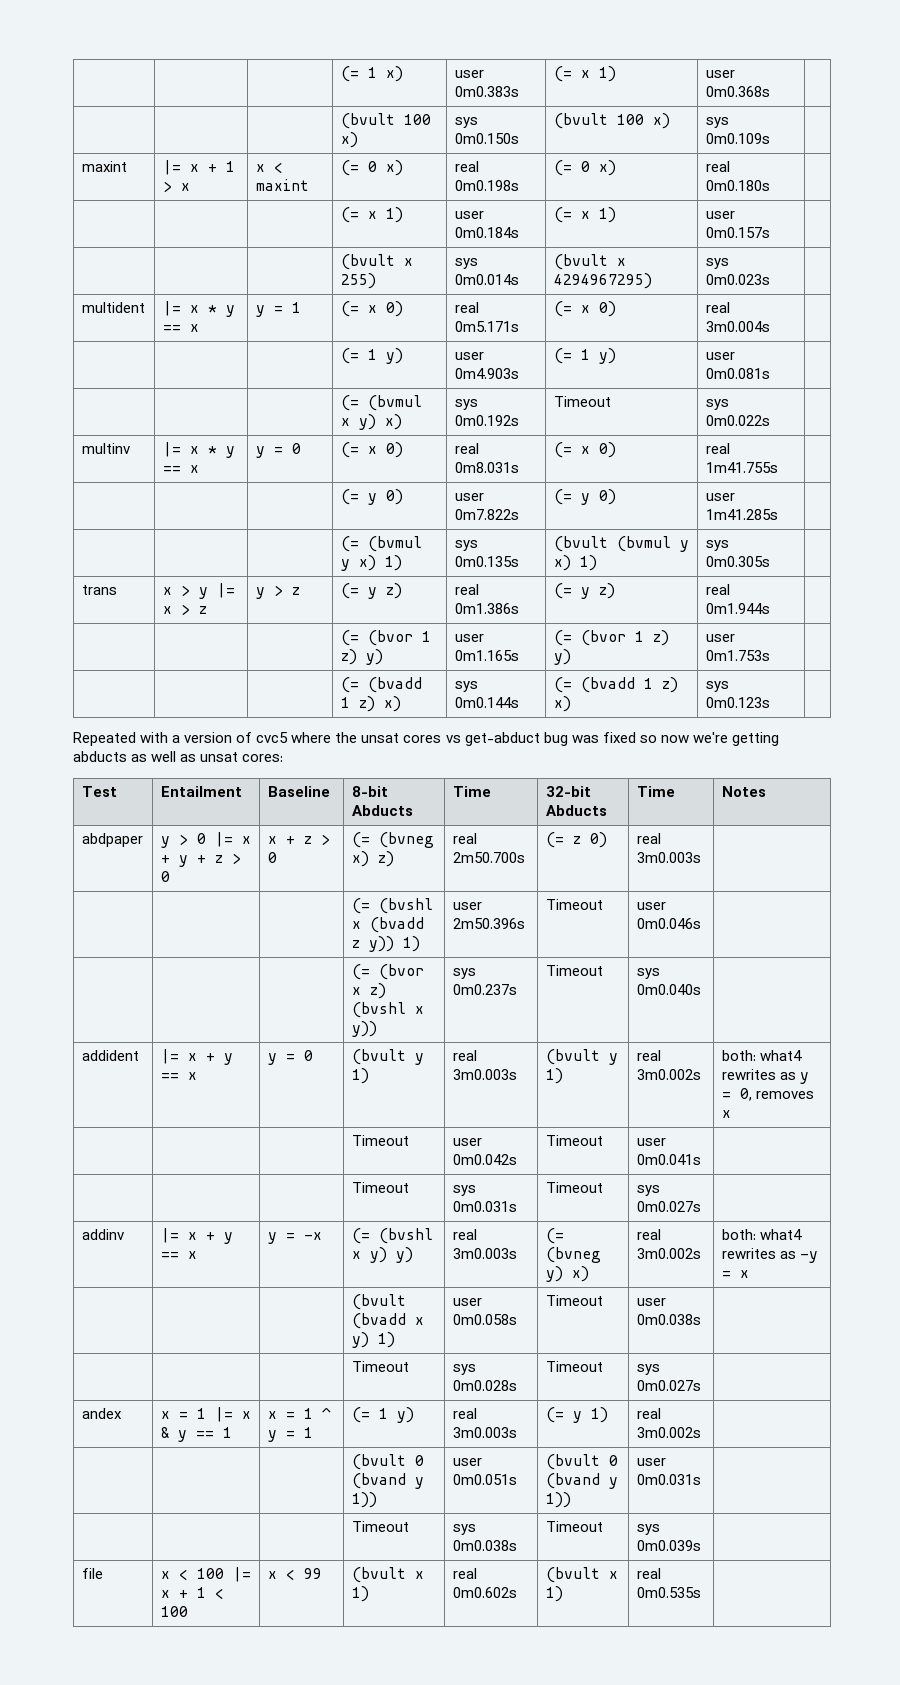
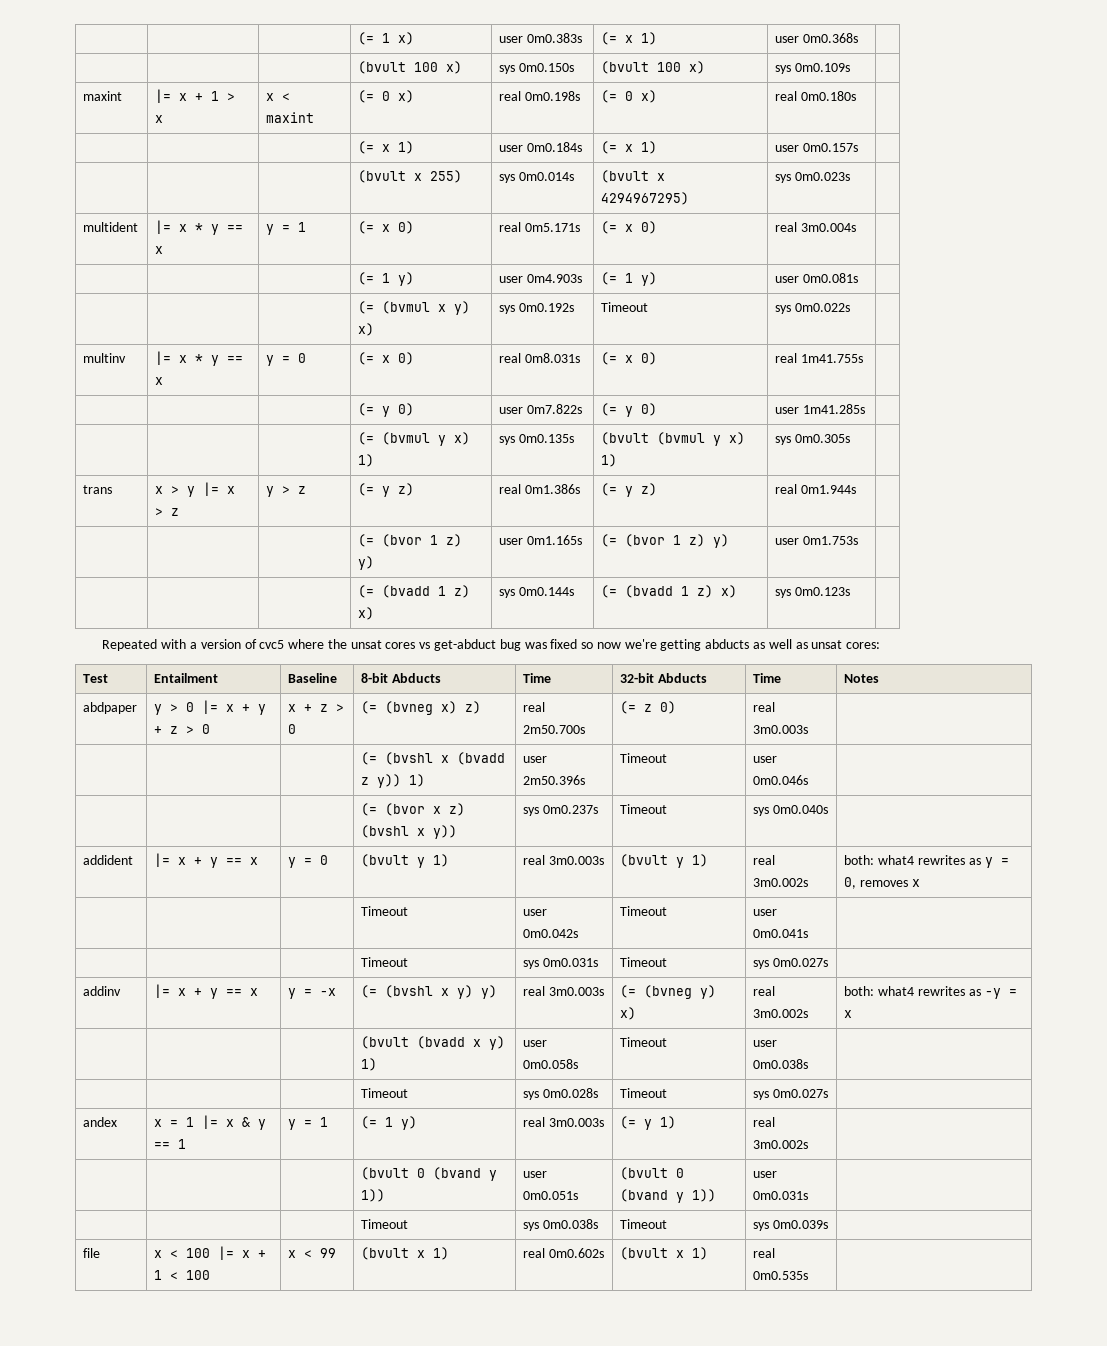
[267,1407,331,1419] x = 1 ^ -> (187, 1144) none

